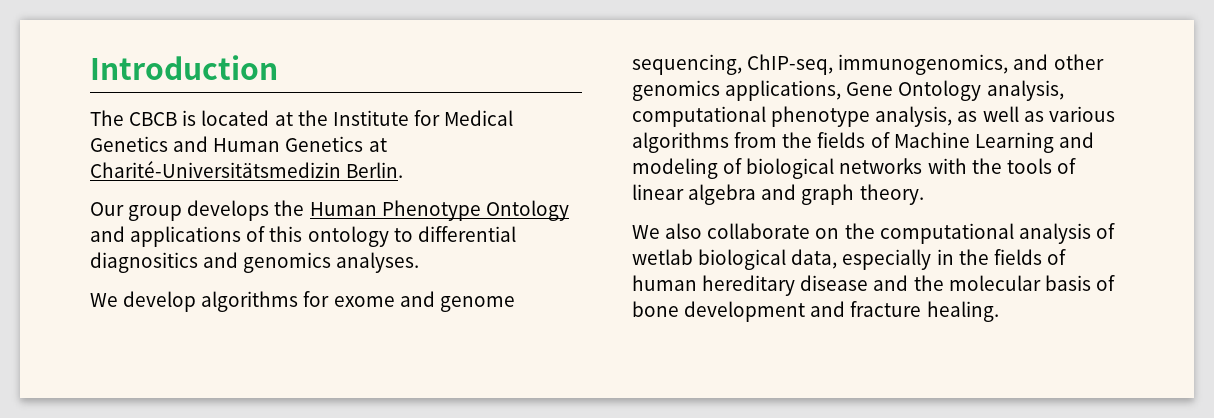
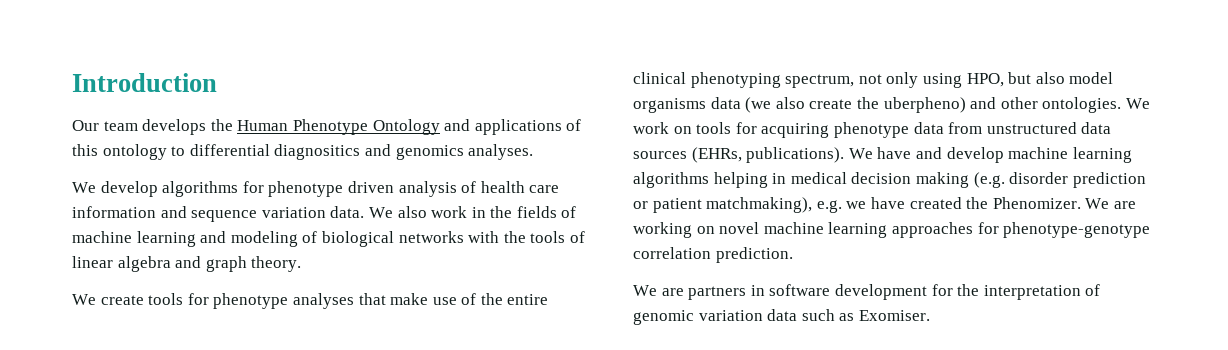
[90,110,514,126] [90,136,387,152] [90,161,404,178] // The CBCB is located at the Institute for Medical Genetics and Human Genetics at Charité-Universitätsmedizin Berlin. -> (217, 82) none
[128,205,183,221] group -> [103,121,138,131] team
[333,291,515,312] [632,54,1104,75] [632,80,1064,101] [632,106,1115,127] [632,132,1054,153] exome and genome sequencing, ChIP-seq, immunogenomics, and other genomics applications, Gene Ontology analysis, computational phenotype analysis, as well as various algorithms from the fields of Machine Learning -> [268,181,560,197] [72,206,577,222] [72,231,196,247] phenotype driven analysis of health care information and sequence variation data. We also work in the fields of machine learning
[665,223,1115,244] [632,249,1066,270] [632,275,1115,296] [632,301,999,322] also collaborate on the computational analysis of wetlab biological data, especially in the fields of human hereditary disease and the molecular basis of bone development and fracture healing. -> [100,293,549,309] [633,72,1114,88] [633,97,1150,113] [633,122,1112,138] [633,147,1132,163] [633,172,1146,188] [633,197,1136,213] [633,222,1151,238] [633,247,793,263] [633,284,1101,300] [633,309,930,325] create tools for phenotype analyses that make use of the entire clinical phenotyping spectrum, not only using HPO, but also model organisms data (we also create the uberpheno) and other ontologies. We work on tools for acquiring phenotype data from unstructured data sources (EHRs, publications). We have and develop machine learning algorithms helping in medical decision making (e.g. disorder prediction or patient matchmaking), e.g. we have created the Phenomizer. We are working on novel machine learning approaches for phenotype-genotype correlation prediction. // We are partners in software development for the interpretation of genomic variation data such as Exomiser.

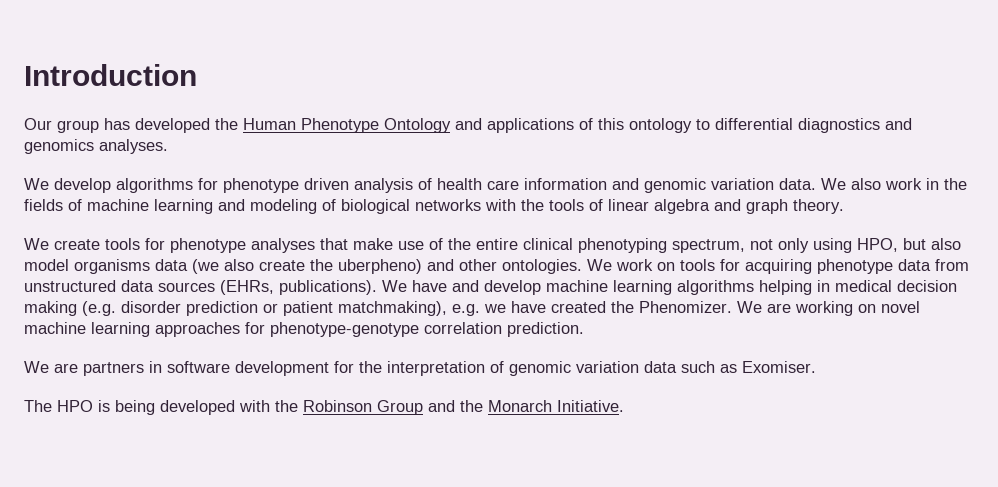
[103,119,207,135] team develops -> [57,118,210,133] group has developed
[274,144,361,160] diagnositics -> [798,118,880,133] diagnostics
[191,210,258,222] sequence -> [644,178,706,193] genomic
(930, 315) none -> [24,400,624,415] // The HPO is being developed with the Robinson Group and the Monarch Initiative.

